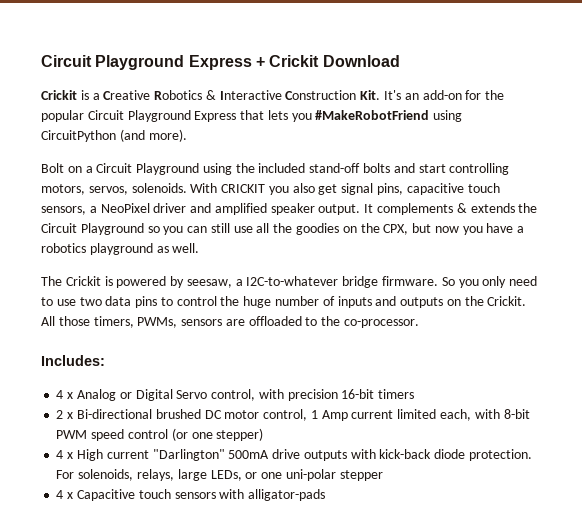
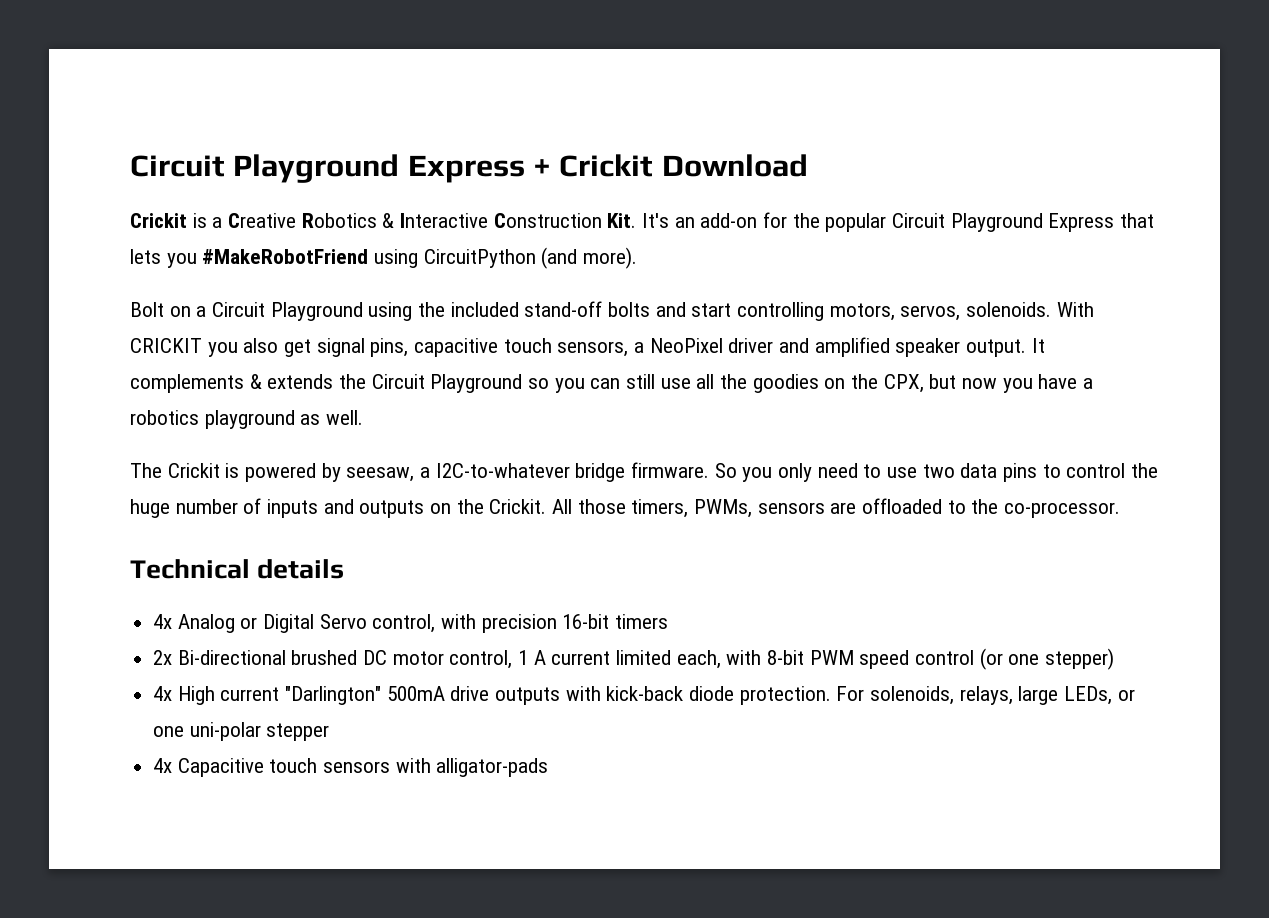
[41,355,105,366] [56,390,74,399] Includes: // 4 x -> [130,559,345,579] [153,614,173,629] Technical details // 4x
[56,410,74,419] 2 x -> [153,650,173,665] 2x
[321,410,348,421] Amp -> [533,650,546,665] A
[56,450,74,459] 4 x -> [153,686,173,701] 4x
[56,490,74,499] 4 x -> [153,758,173,773] 4x

